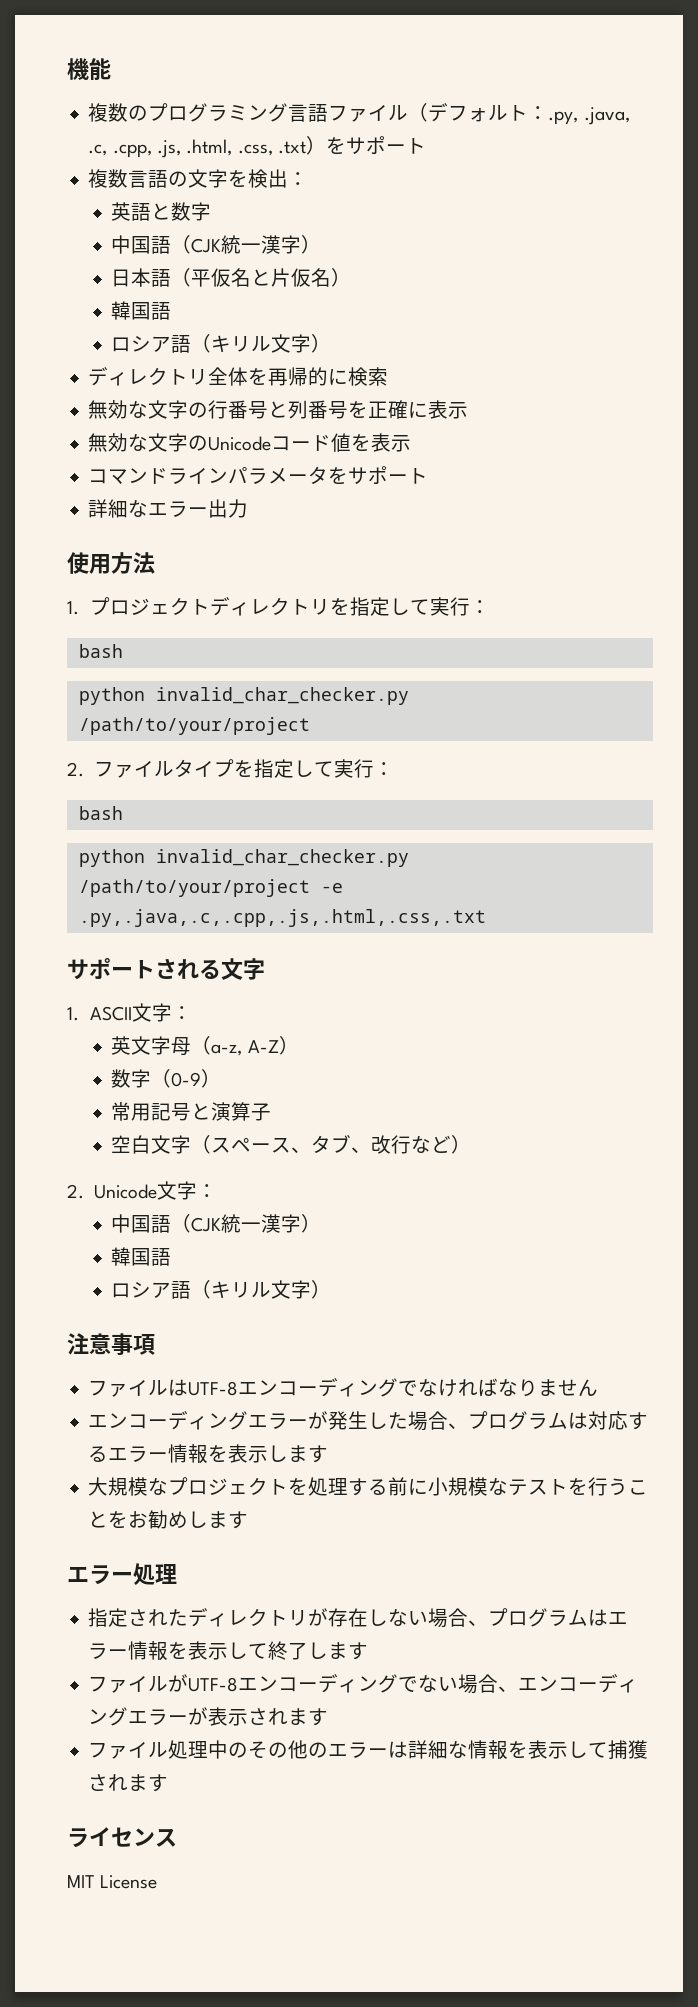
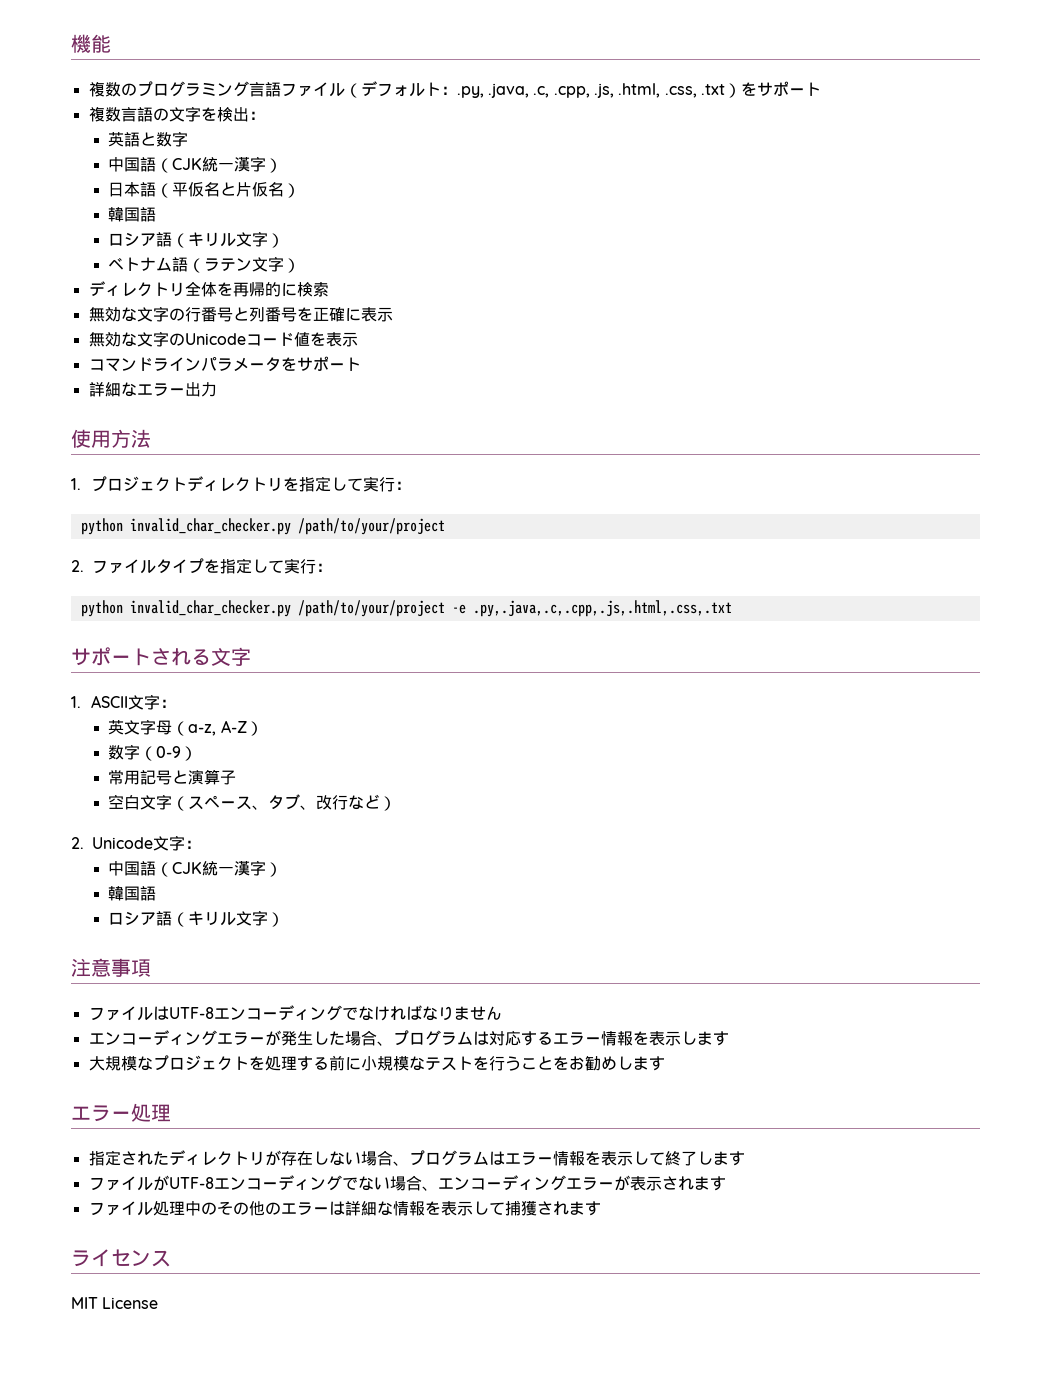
(332, 343) none -> [108,256,301,273] // ベトナム語（ラテン文字）
[78,644,123,658] // bash -> (411, 485) none
[78,806,123,820] // bash -> (332, 567) none

